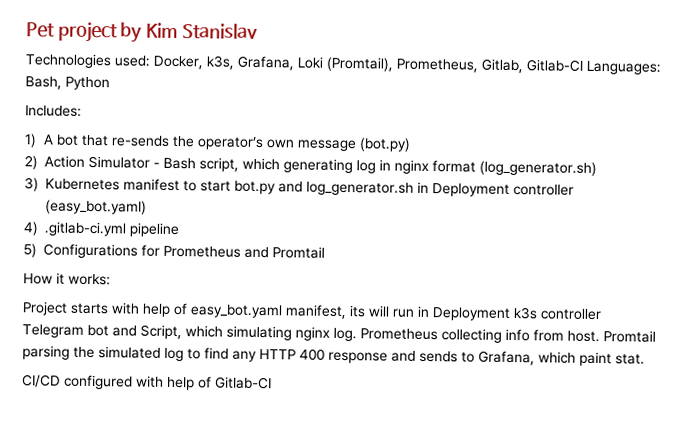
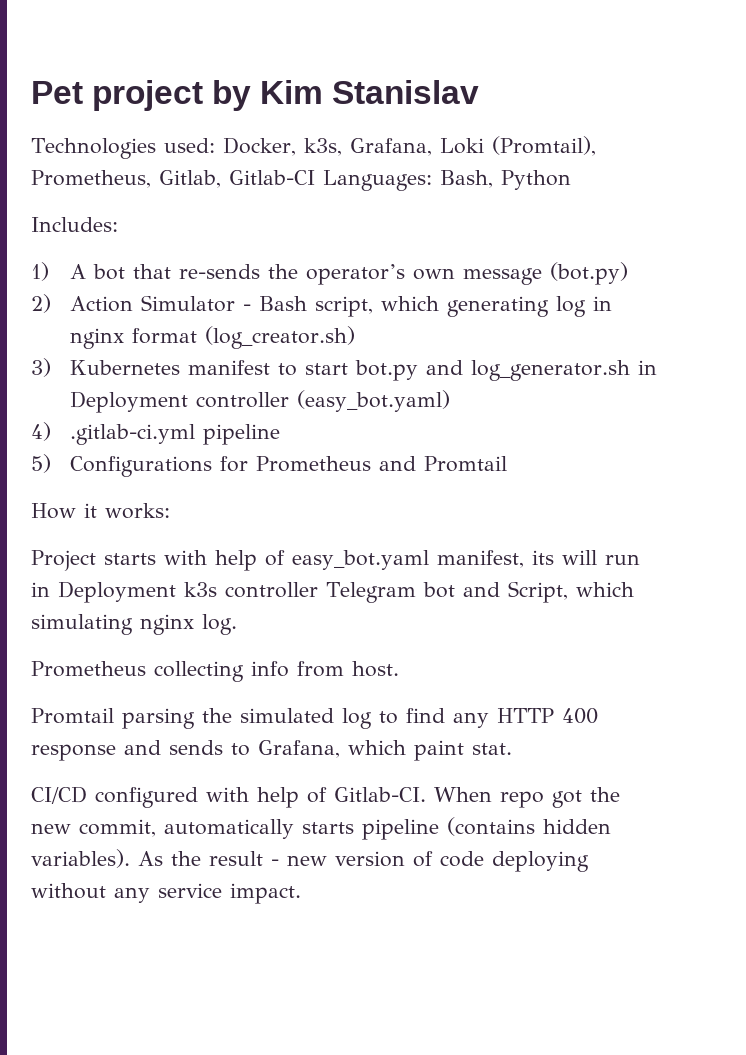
[479,160,597,176] (log_generator.sh) -> [204,326,355,349] (log_creator.sh)
(357, 334) none -> (237, 624) //
(600, 336) none -> (399, 669) //
[215,376,272,390] Gitlab-CI -> [334,787,620,808] [31,817,611,840] [31,849,589,872] [31,883,301,904] Gitlab-CI. When repo got the new commit, automatically starts pipeline (contains hidden variables). As the result - new version of code deploying without any service impact.

